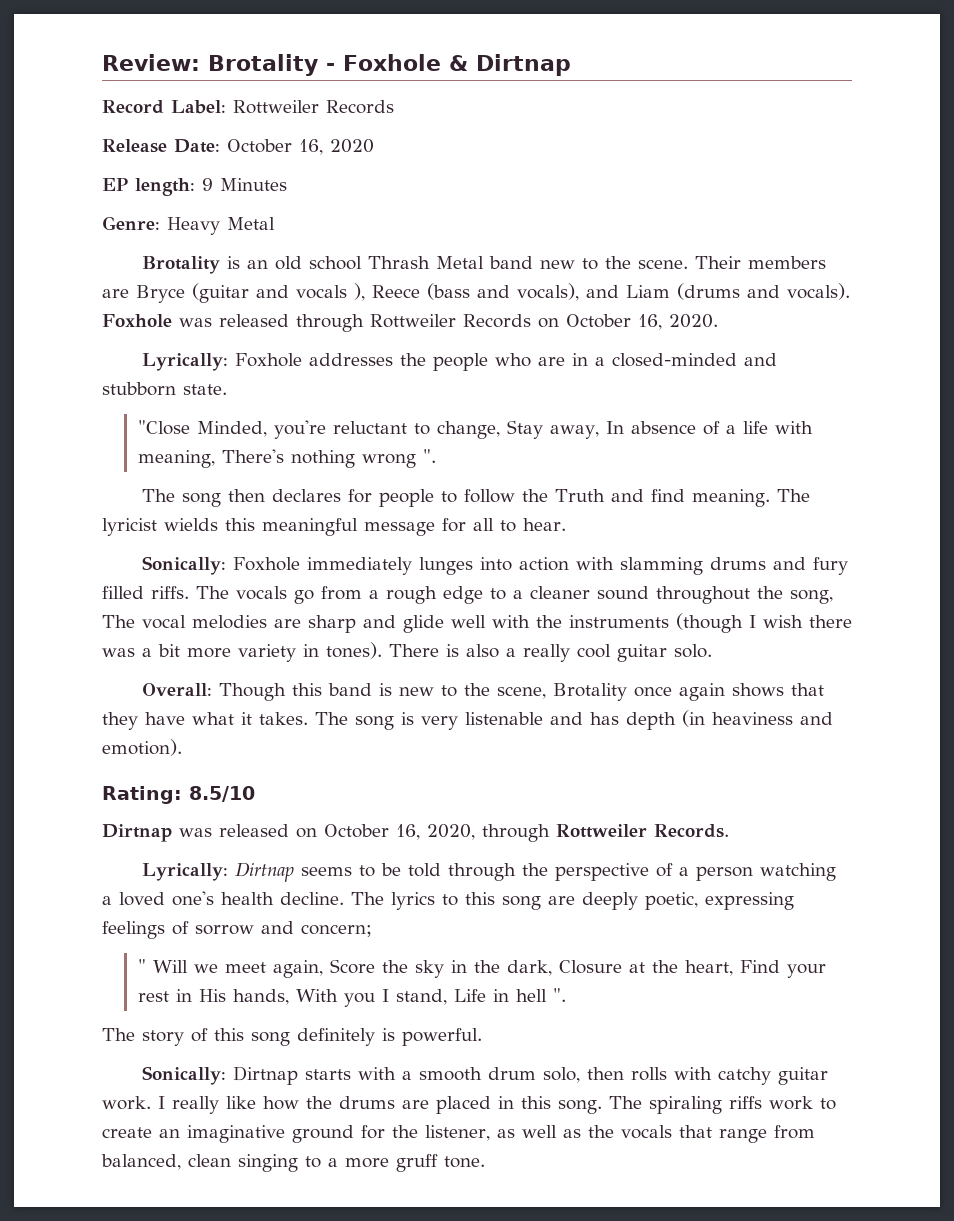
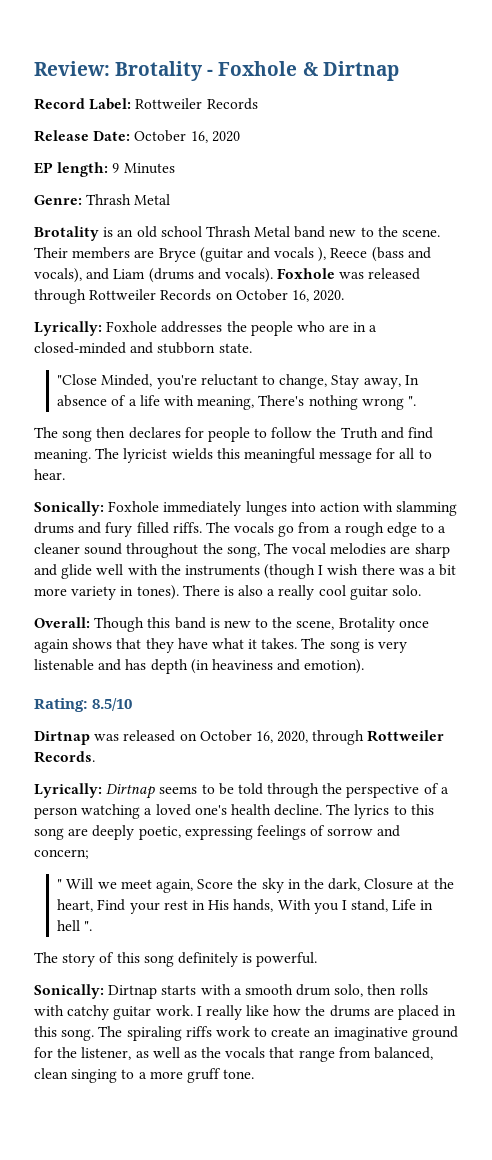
[167,217,220,235] Heavy -> [86,194,132,205] Thrash

